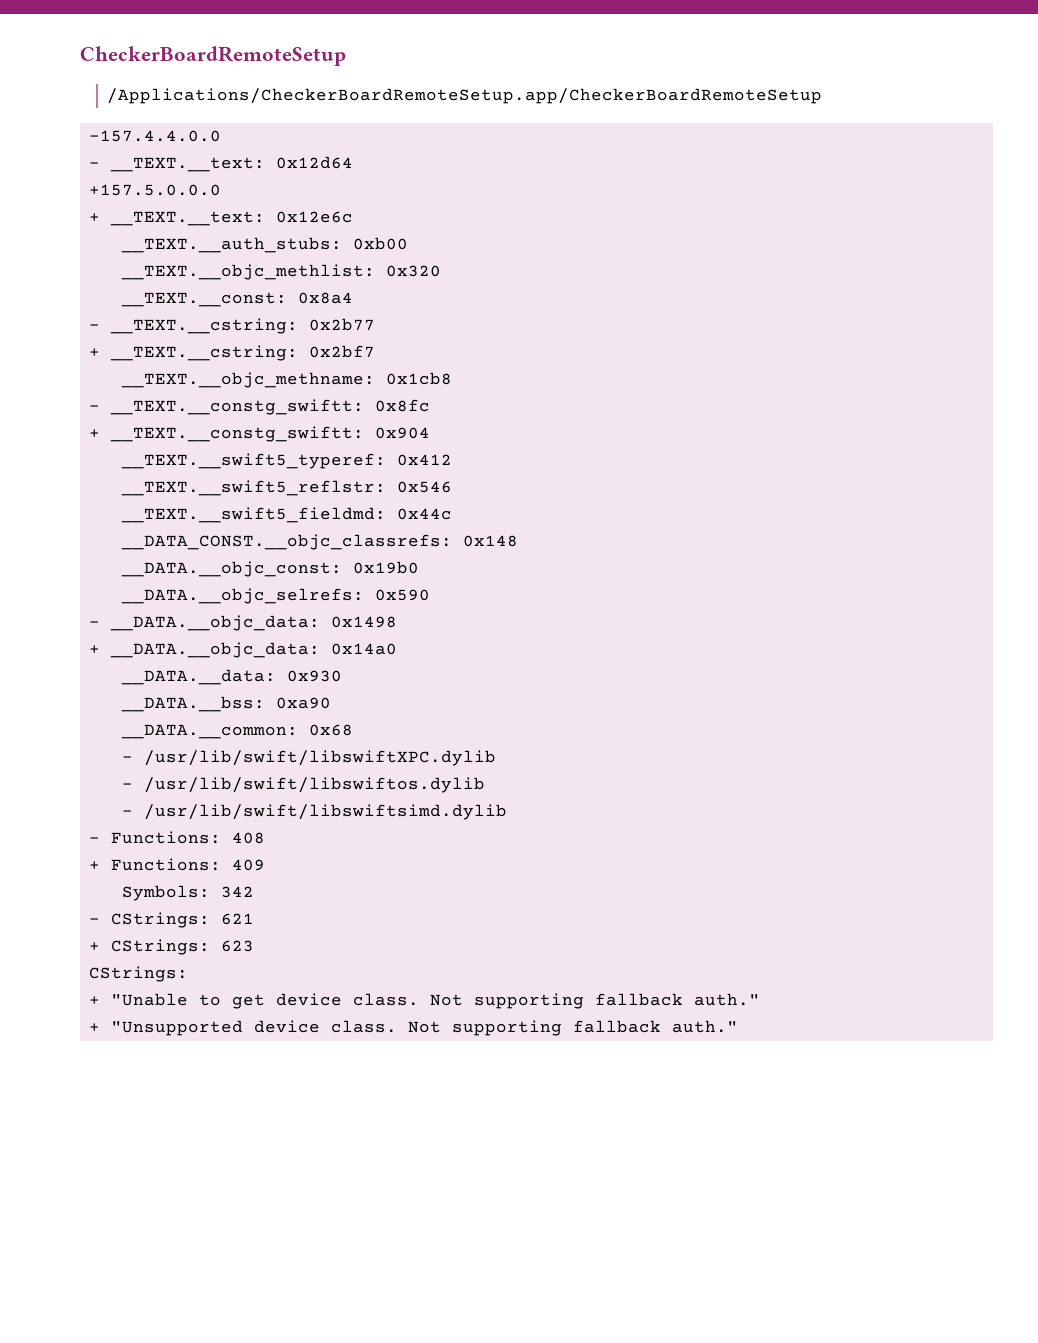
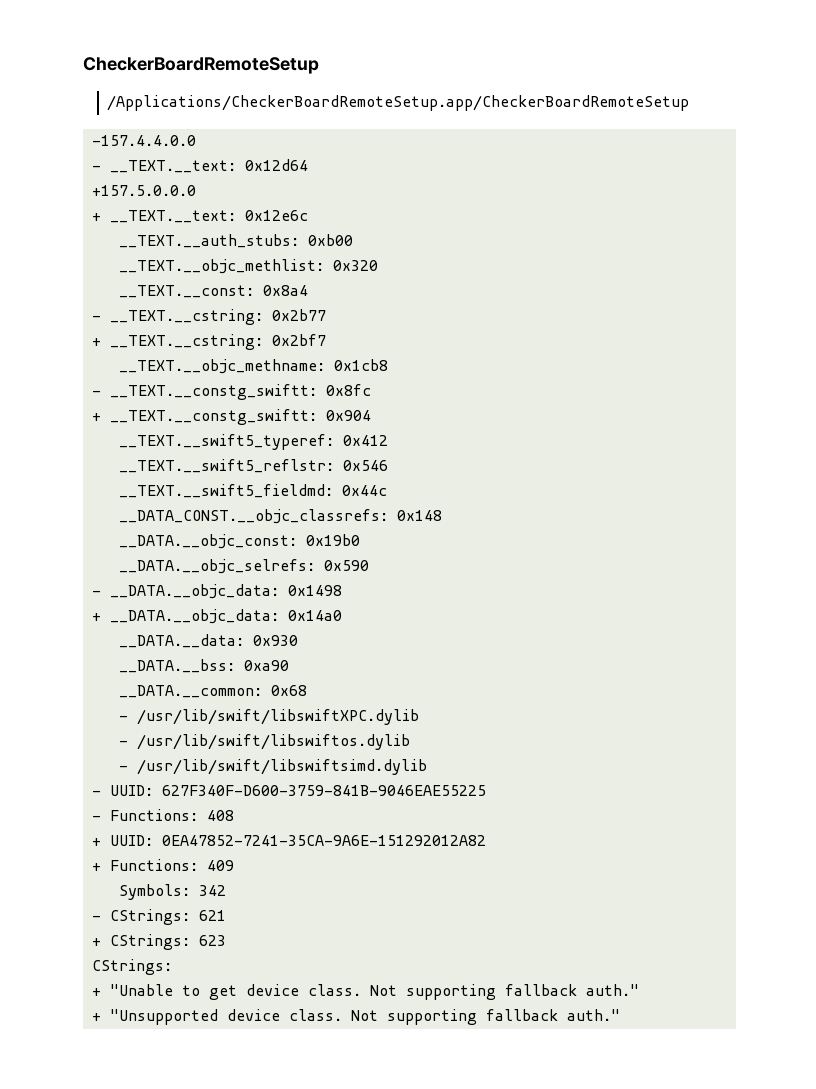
(508, 812) none -> [92,785,487,796] // - UUID: 627F340F-D600-3759-841B-9046EAE55225
(266, 838) none -> [92,835,487,846] // + UUID: 0EA47852-7241-35CA-9A6E-151292012A82

